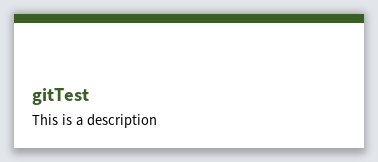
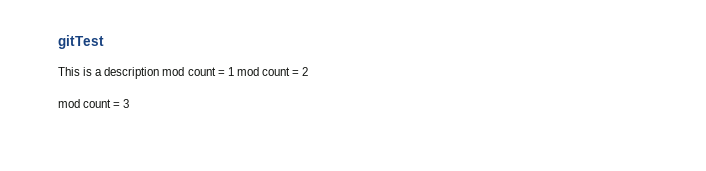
(157, 121) none -> [162,67,309,76] [58,99,130,108] mod count = 1 mod count = 2 // mod count = 3

